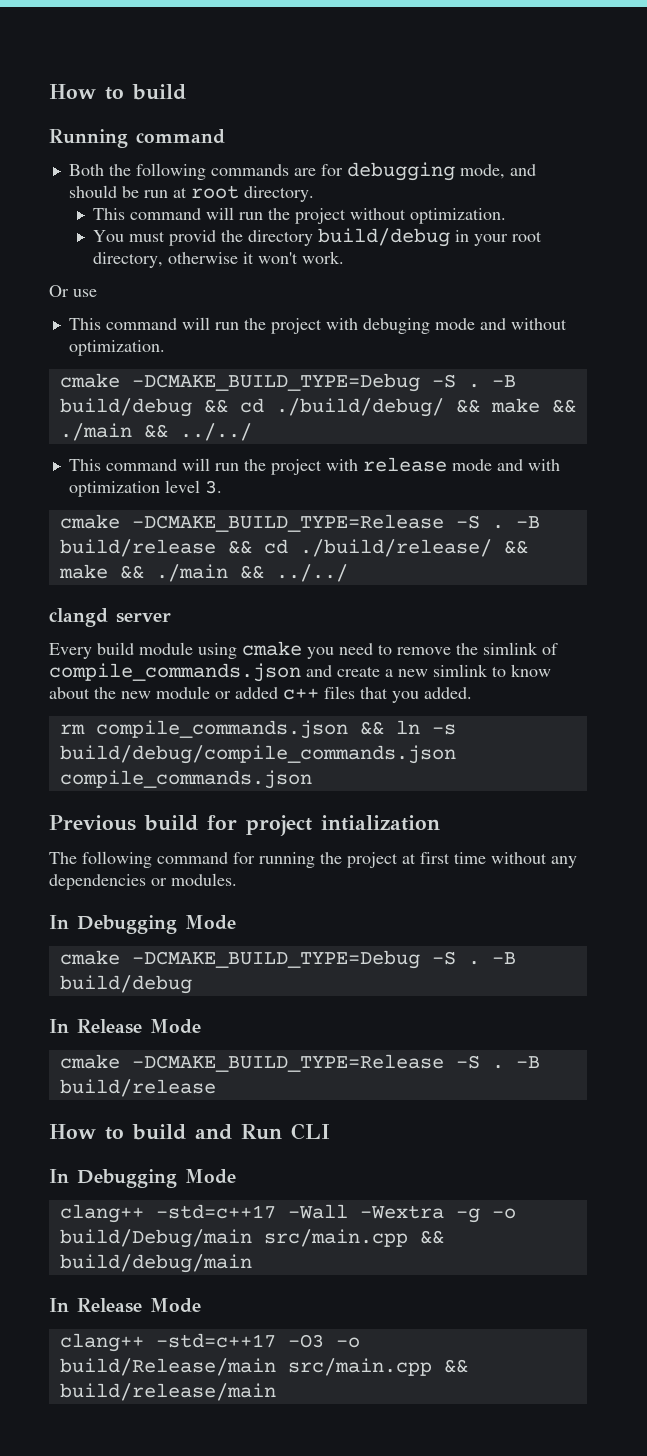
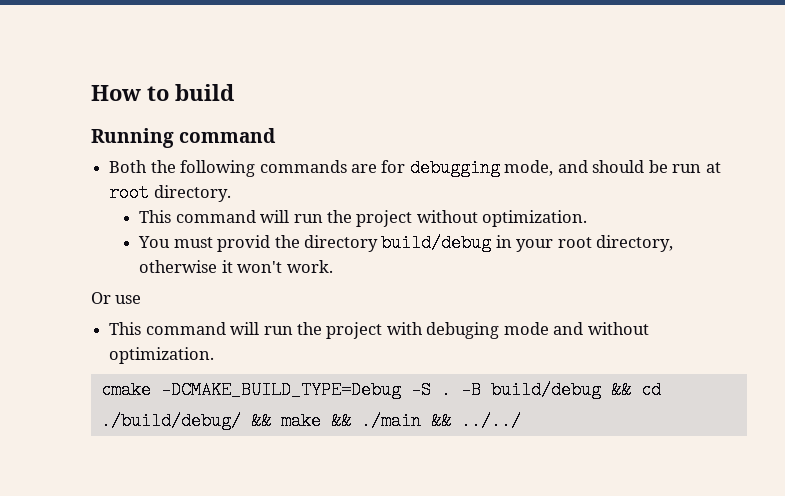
[68,457,560,475] [68,480,222,497] [59,514,540,532] [59,539,528,557] [58,564,348,582] [49,608,171,627] [49,641,558,659] [49,663,551,682] [49,686,472,703] [59,720,456,739] [59,745,456,764] [59,770,312,789] [49,815,440,836] [49,851,577,868] [49,873,237,890] [49,915,236,934] [59,950,516,969] [59,975,192,994] [49,1019,201,1034] [59,1054,540,1072] [59,1079,216,1097] [49,1123,330,1140] [49,1169,236,1188] [59,1204,516,1223] [59,1229,444,1248] [59,1254,252,1273] [49,1298,201,1313] [59,1333,360,1352] [59,1358,468,1376] [59,1383,276,1401] // This command will run the project with release mode and with optimization level 3. // cmake -DCMAKE_BUILD_TYPE=Release -S . -B build/release && cd ./build/release/ && make && ./main && ../../ // clangd server // Every build module using cmake you need to remove the simlink of compile_commands.json and create a new simlink to know about the new module or added c++ files that you added. // rm compile_commands.json && ln -s build/debug/compile_commands.json compile_commands.json // Previous build for project intialization // The following command for running the project at first time without any dependencies or modules. // In Debugging Mode // cmake -DCMAKE_BUILD_TYPE=Debug -S . -B build/debug // In Release Mode // cmake -DCMAKE_BUILD_TYPE=Release -S . -B build/release // How to build and Run CLI // In Debugging Mode // clang++ -std=c++17 -Wall -Wextra -g -o build/Debug/main src/main.cpp && build/debug/main // In Release Mode // clang++ -std=c++17 -O3 -o build/Release/main src/main.cpp && build/release/main -> (521, 421) none

